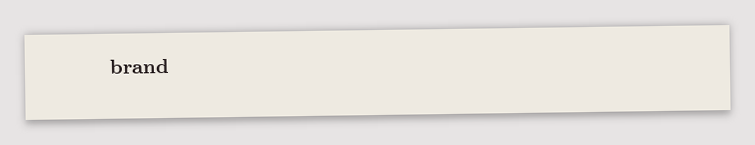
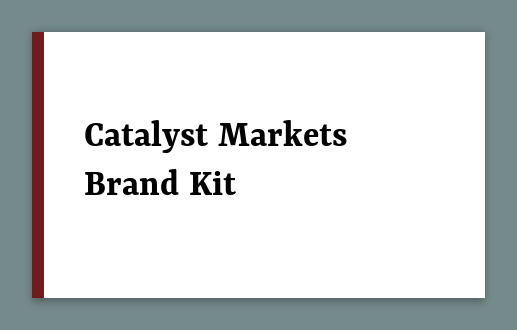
[109,58,169,74] brand -> [84,120,348,153] [84,169,237,195] Catalyst Markets Brand Kit

